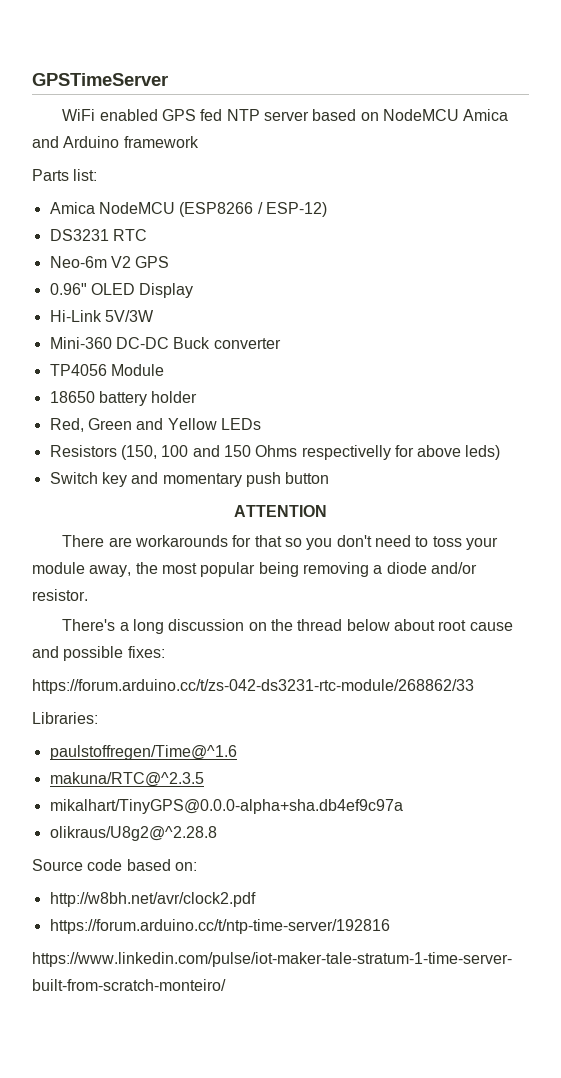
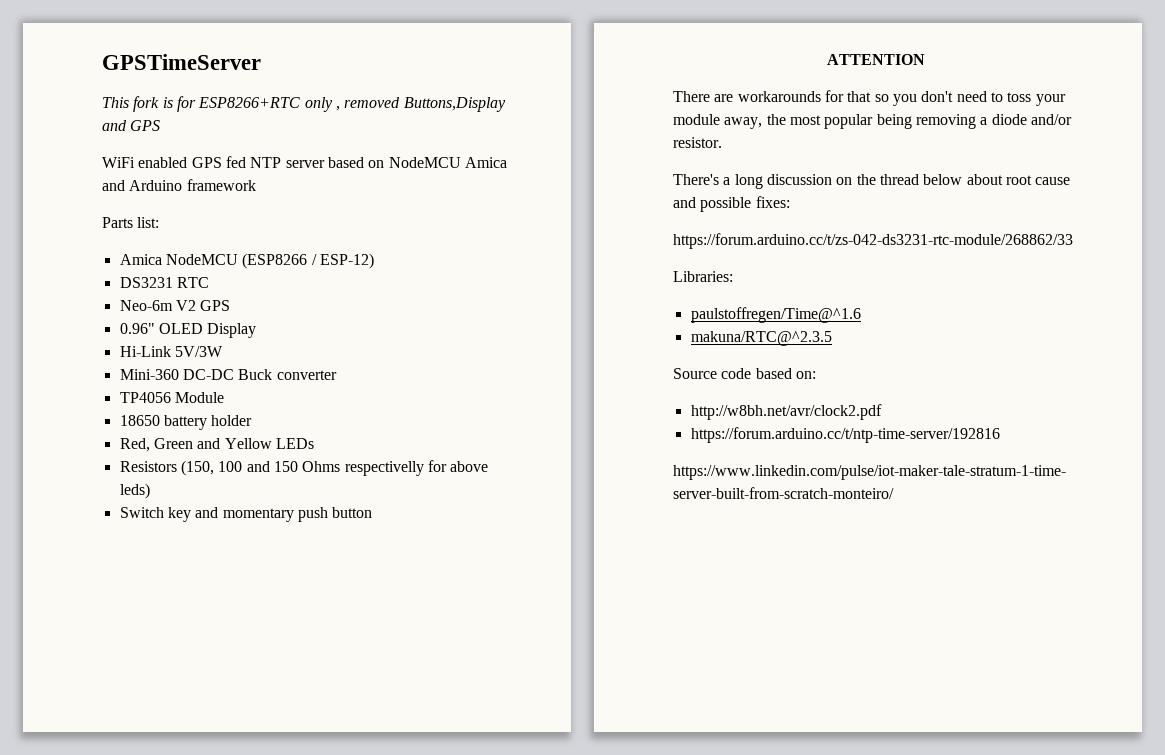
(168, 79) none -> [102,96,506,112] [102,120,161,131] // This fork is for ESP8266+RTC only , removed Buttons,Display and GPS
[49,799,403,814] [49,826,217,841] // mikalhart/TinyGPS@0.0.0-alpha+sha.db4ef9c97a // olikraus/U8g2@^2.28.8 -> (832, 338) none

